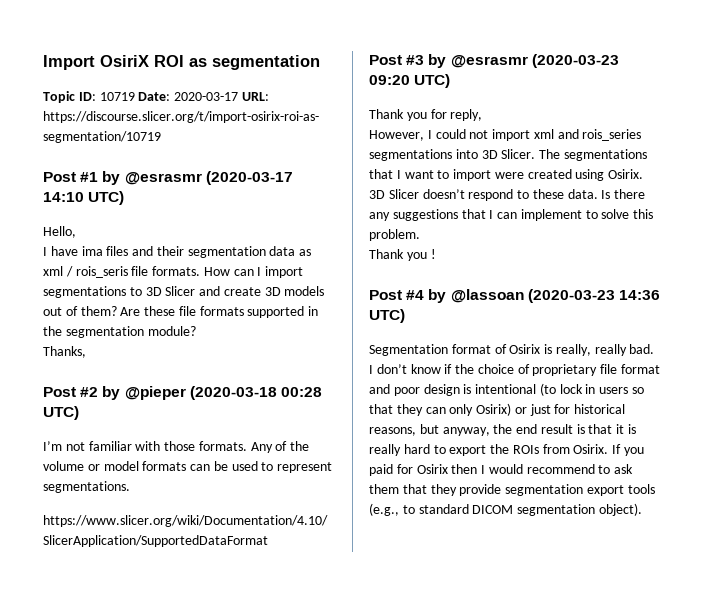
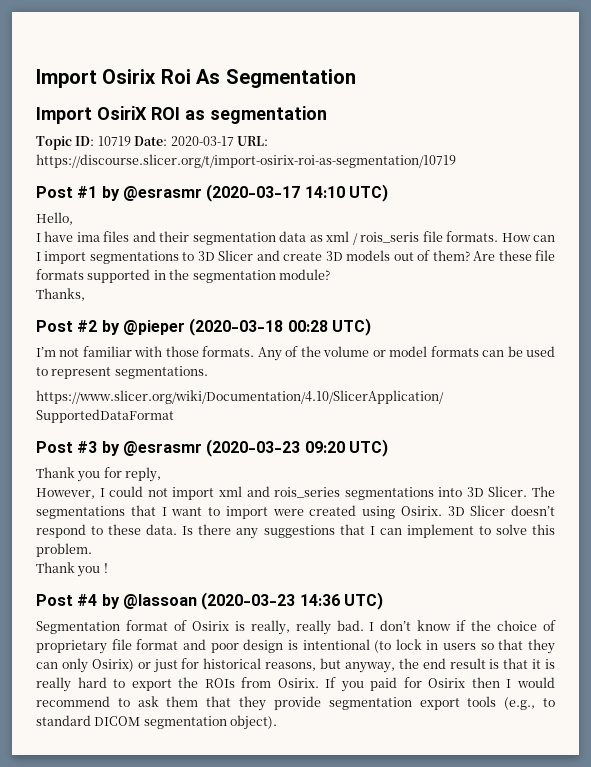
[43,55,95,70] Import -> [36,69,356,88] [36,107,92,124] Import Osirix Roi As Segmentation // Import

